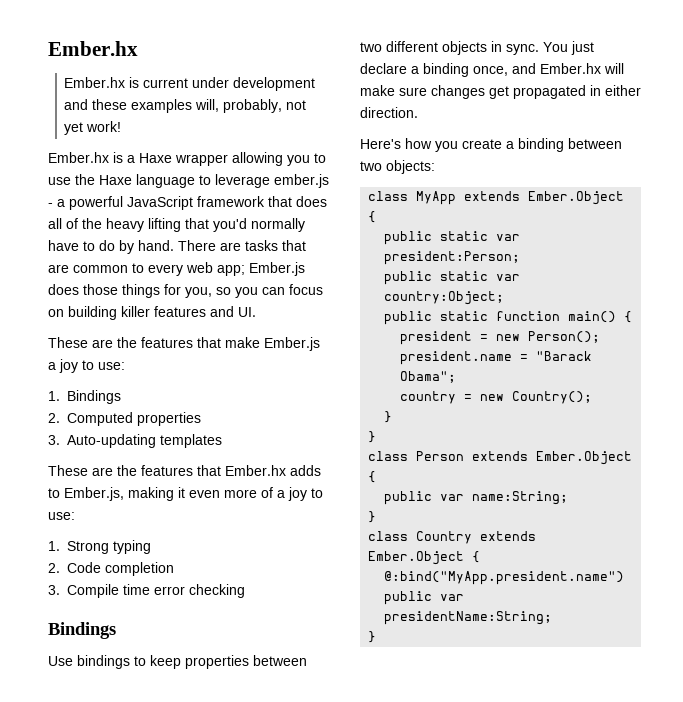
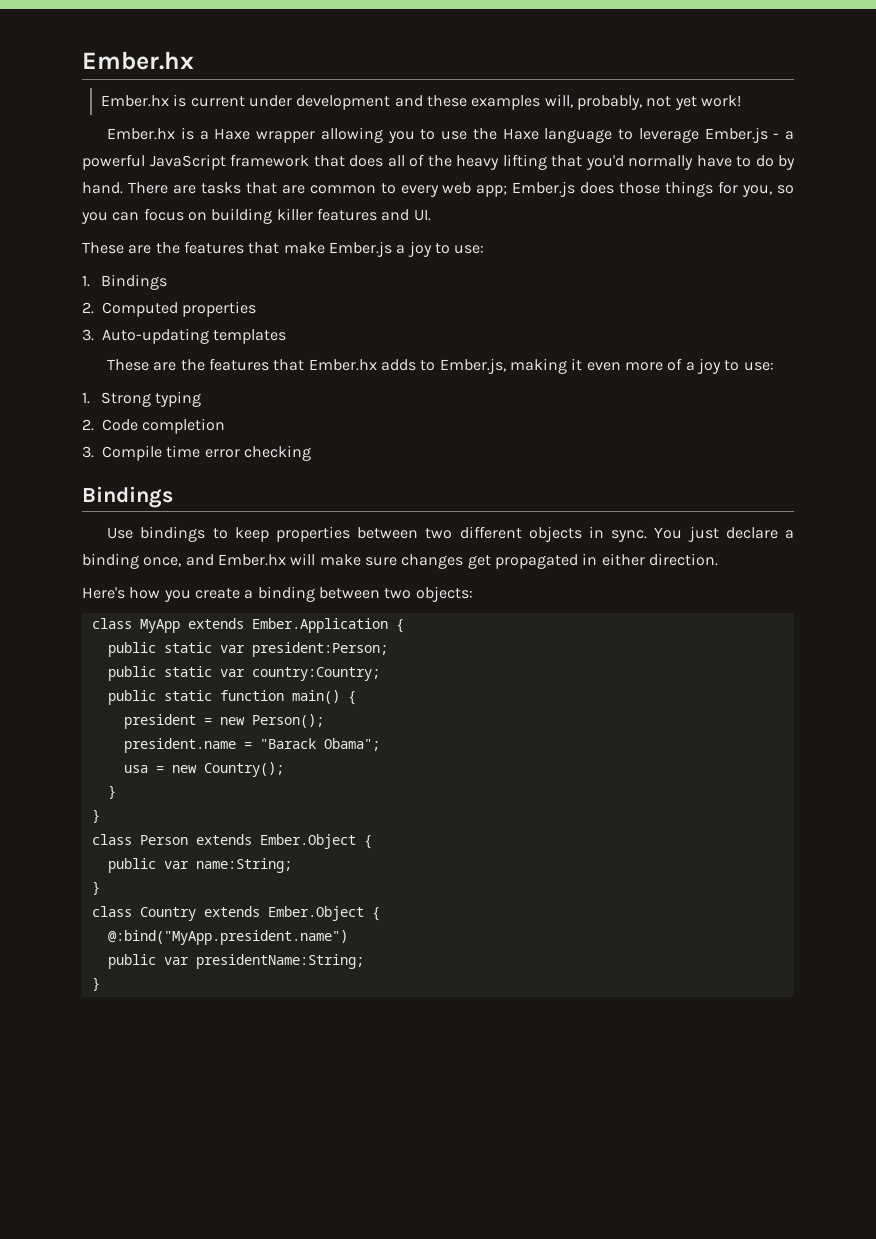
[274,174,329,188] ember.js -> [704,127,768,143] Ember.js
[528,191,625,205] Ember.Object -> [251,618,388,633] Ember.Application
[384,291,505,305] country:Object; -> [251,667,380,681] country:Country;
[400,391,457,404] country -> [123,765,148,773] usa

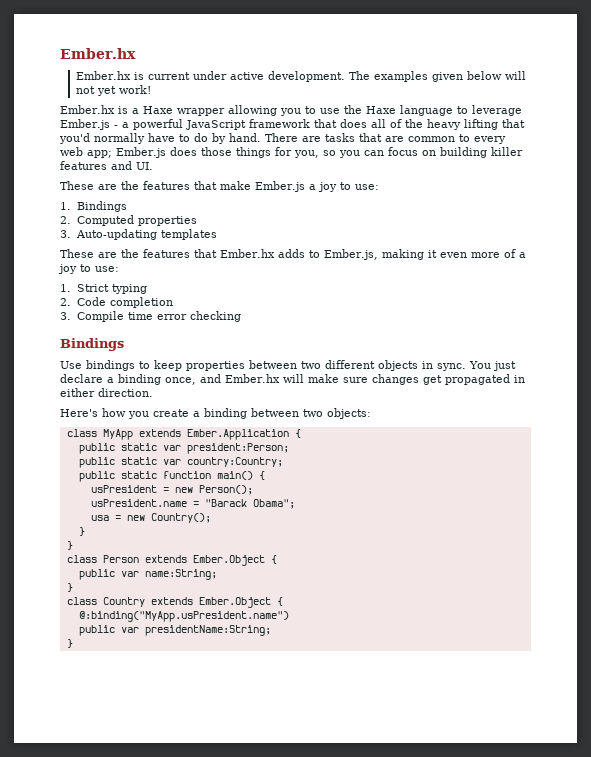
[296,94,643,110] development and these examples will, probably, -> [230,71,527,82] active development. The examples given below will
[101,392,152,407] Strong -> [76,284,109,292] Strict
[123,714,196,729] president -> [90,485,157,493] usPresident
[123,738,236,753] president.name -> [90,499,187,507] usPresident.name
[107,930,348,945] @:bind("MyApp.president.name") -> [78,611,289,622] @:binding("MyApp.usPresident.name")

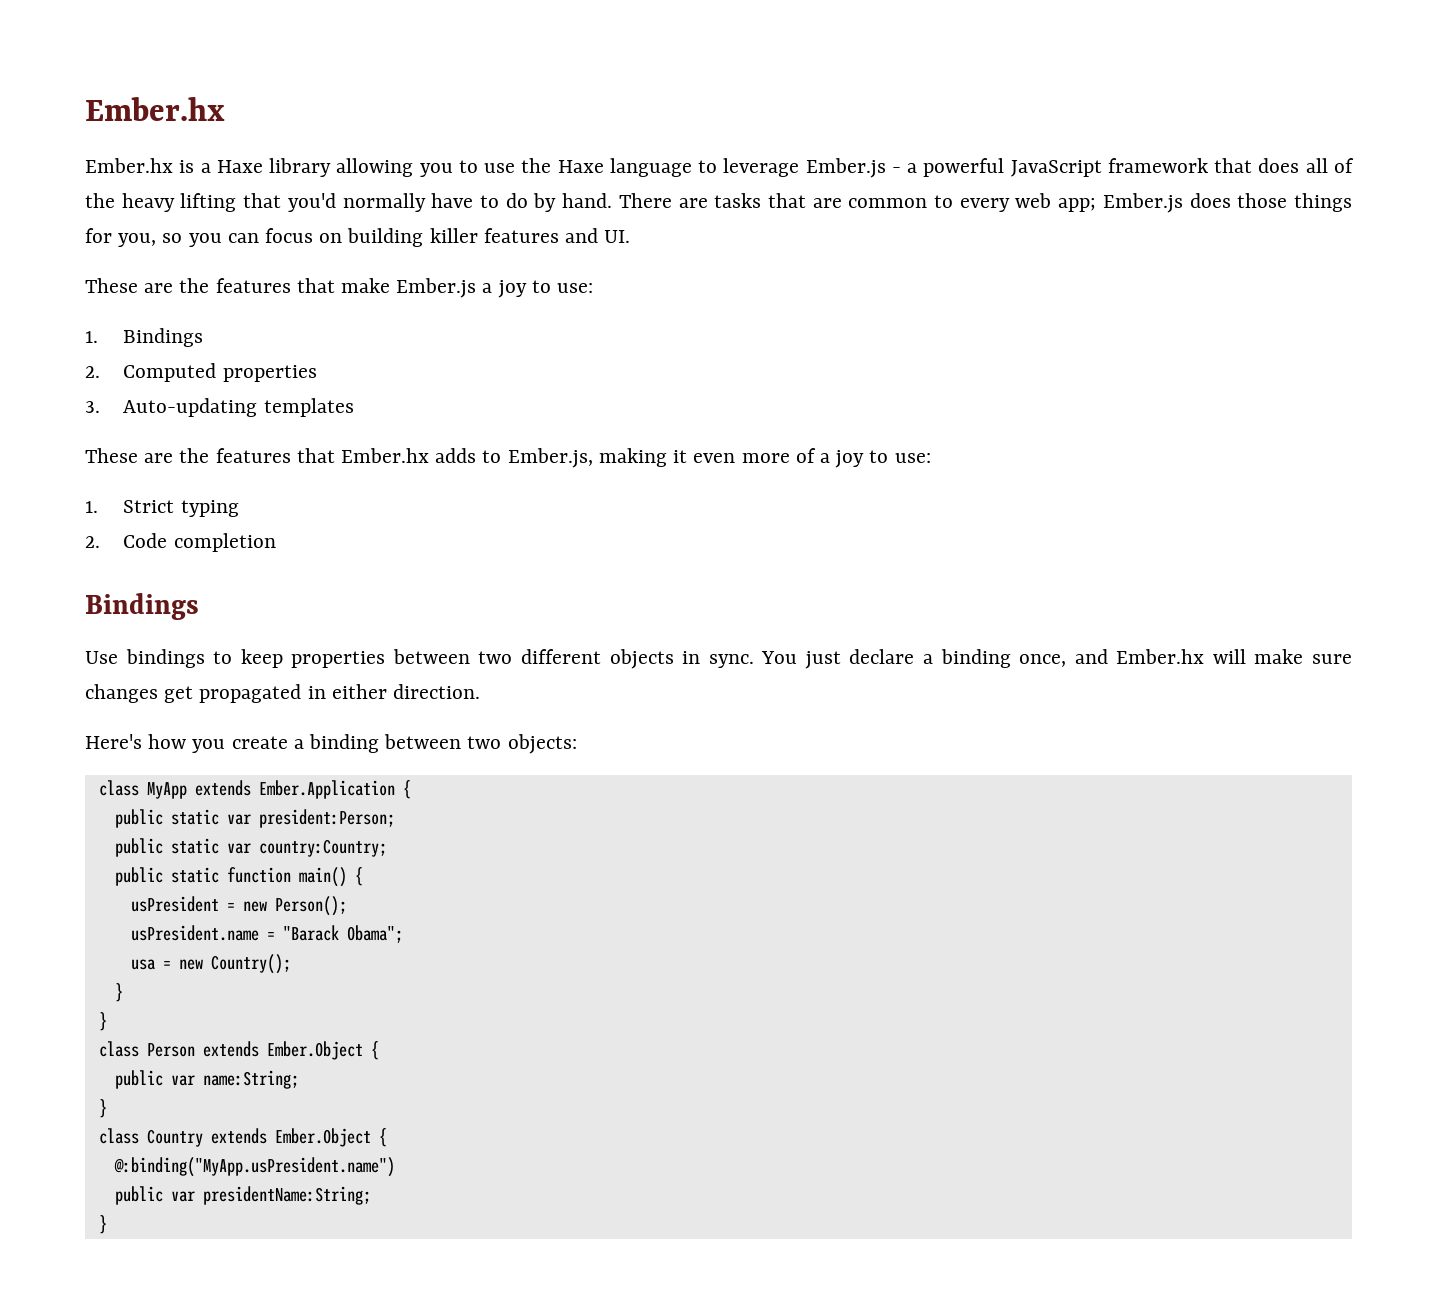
[60,48,136,59] [76,71,527,82] [76,85,152,96] Ember.hx // Ember.hx is current under active development. The examples given below will not yet work! -> [85,97,225,121] Ember.hx
[176,108,225,116] wrapper -> [269,158,332,177] library
[60,311,241,322] // 3. Compile time error checking -> (276, 542) none

